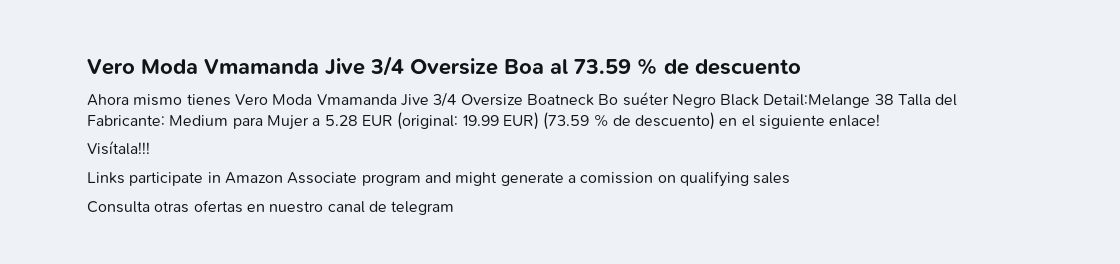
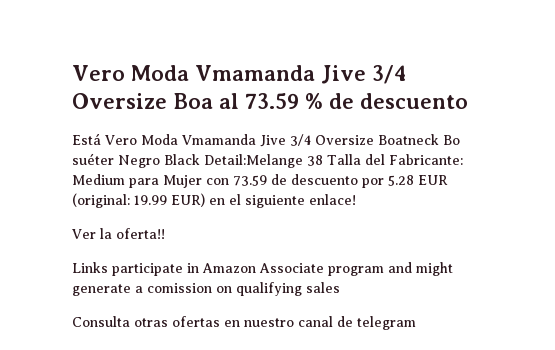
[87,94,231,106] Ahora mismo tienes -> [72,133,101,145] Está
[312,118,321,126] a -> [206,174,384,188] con 73.59 de descuento por
[543,112,716,130] (73.59 % de descuento) -> (205, 200) none
[87,141,150,155] Visítala!!! -> [72,228,165,239] Ver la oferta!!

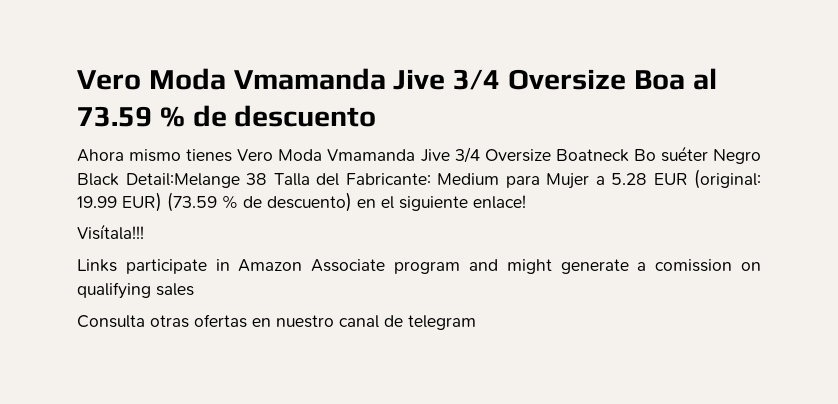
[72,133,101,145] Está -> [77,149,233,162] Ahora mismo tienes
[206,174,384,188] con 73.59 de descuento por -> [595,176,605,185] a
(205, 200) none -> [167,192,352,212] (73.59 % de descuento)
[72,228,165,239] Ver la oferta!! -> [77,224,144,240] Visítala!!!

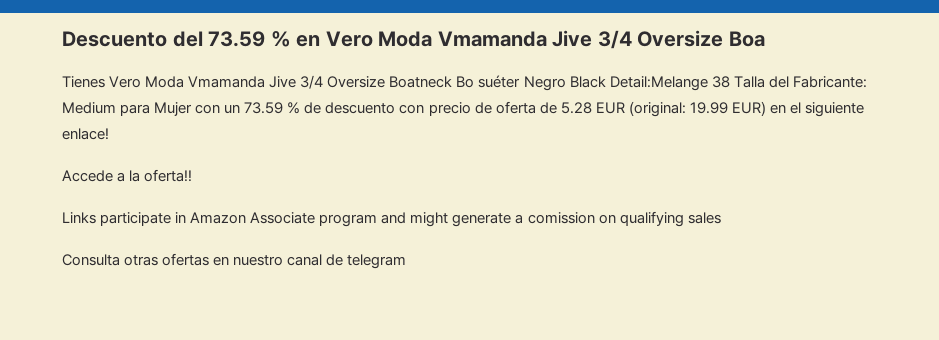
(77, 80) none -> [62,31,321,47] Descuento del 73.59 % en
[692,68,717,90] [77,105,377,127] [77,149,233,162] al 73.59 % de descuento // Ahora mismo tienes -> [62,76,105,88] // Tienes
[595,176,605,185] a -> [195,101,557,116] con un 73.59 % de descuento con precio de oferta de
[167,192,352,212] (73.59 % de descuento) -> (766, 108) none
[77,224,144,240] Visítala!!! -> [62,169,193,182] Accede a la oferta!!

